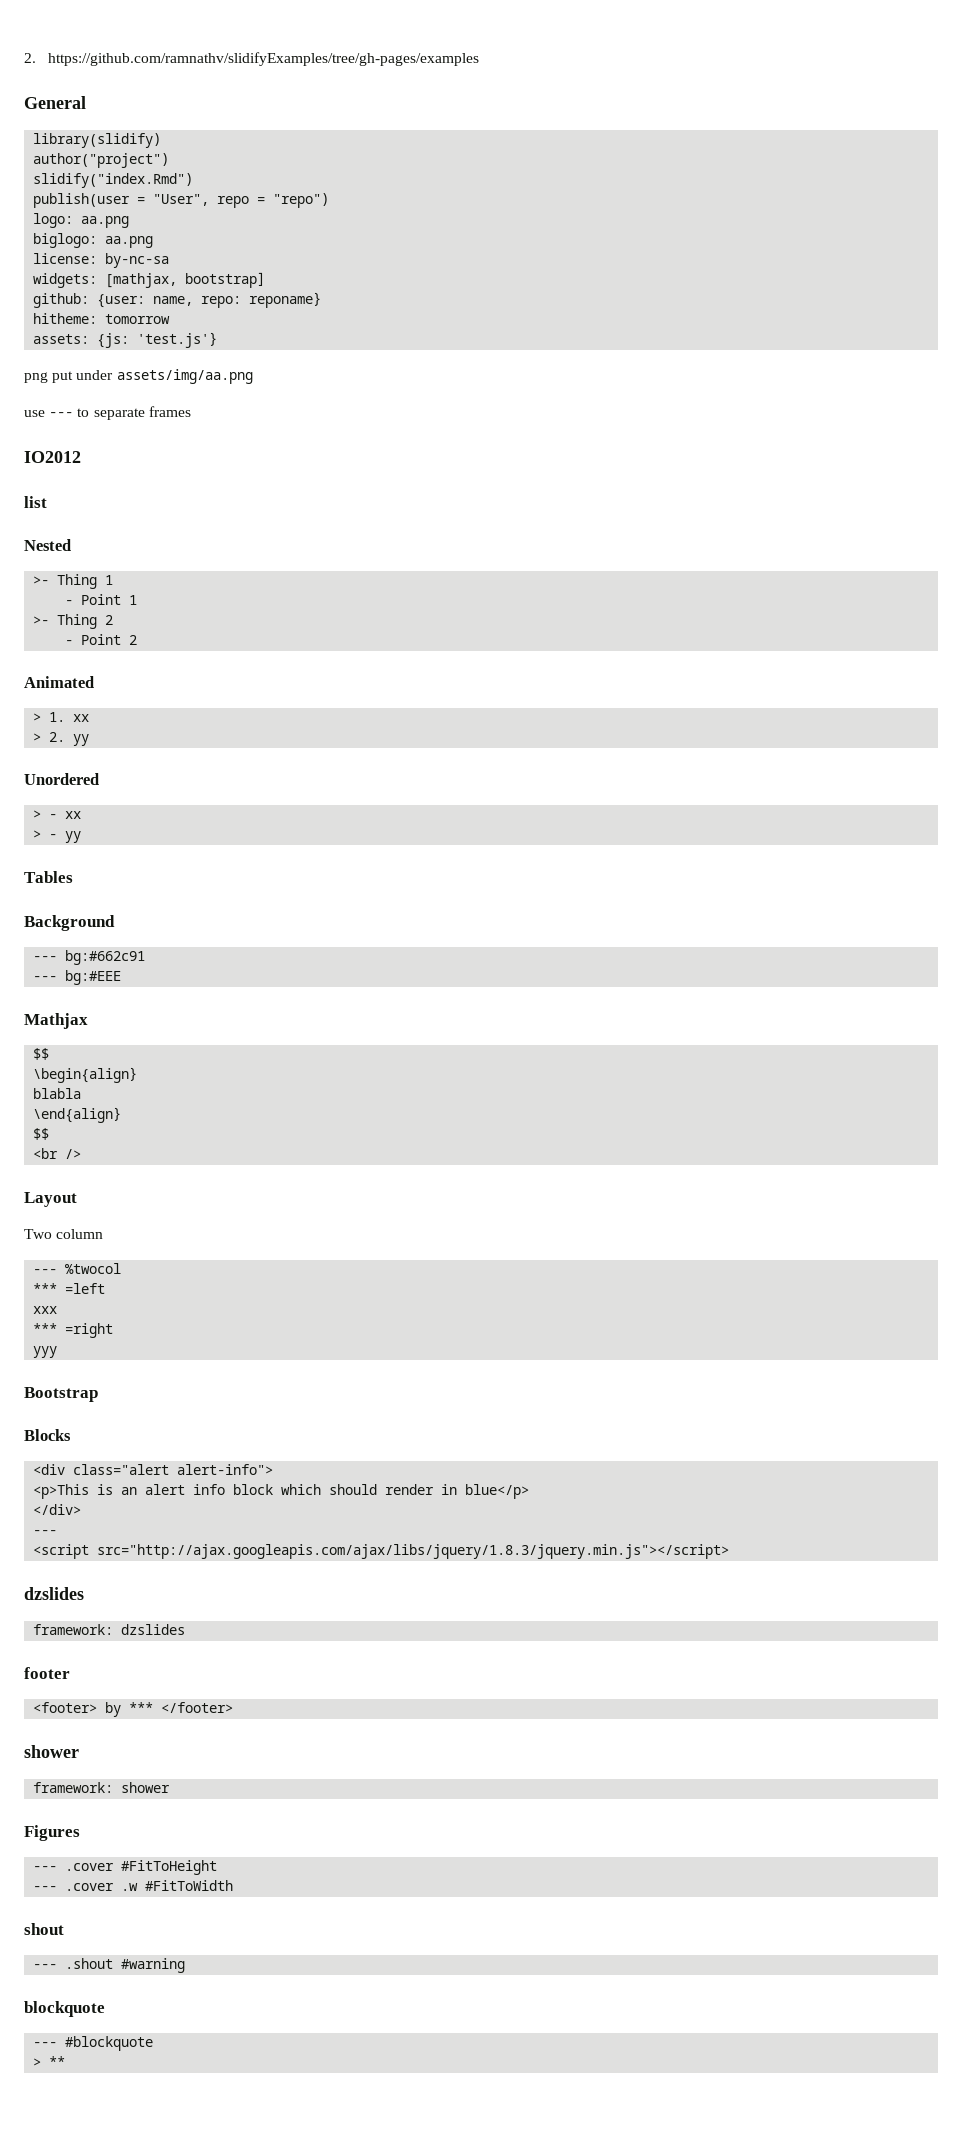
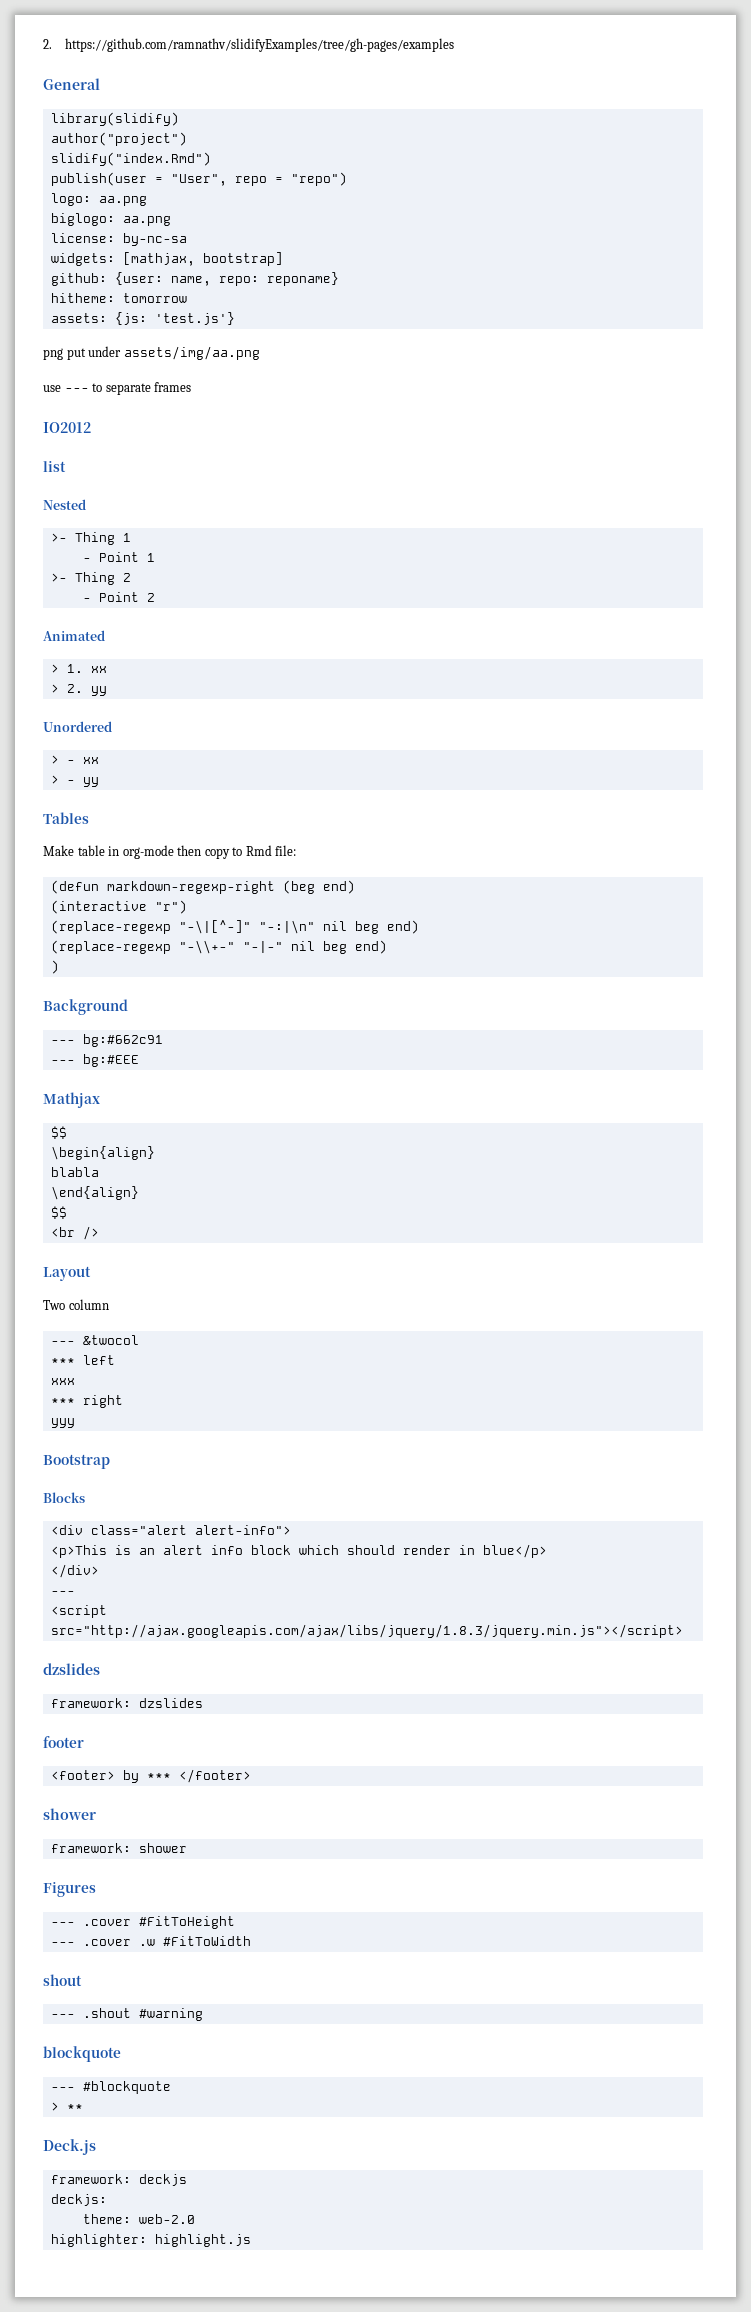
(73, 877) none -> [43,845,297,859] [50,880,355,894] [50,900,187,914] [50,920,419,934] [50,940,387,954] [50,960,59,974] // Make table in org-mode then copy to Rmd file: // (defun markdown-regexp-right (beg end) // (interactive "r") // (replace-regexp "-\|[^-]" "-:|\n" nil beg end) // (replace-regexp "-\\+-" "-|-" nil beg end) // )
[65,1263,122,1274] [33,1283,106,1294] %twocol // *** =left -> [82,1335,139,1345] [50,1355,115,1365] &twocol // *** left
[65,1323,114,1338] =right -> [82,1395,123,1408] right
(66, 2061) none -> [43,2139,96,2155] [50,2174,187,2186] [50,2194,107,2206] [82,2214,195,2224] [50,2234,251,2247] // Deck.js // framework: deckjs // deckjs: // theme: web-2.0 // highlighter: highlight.js

